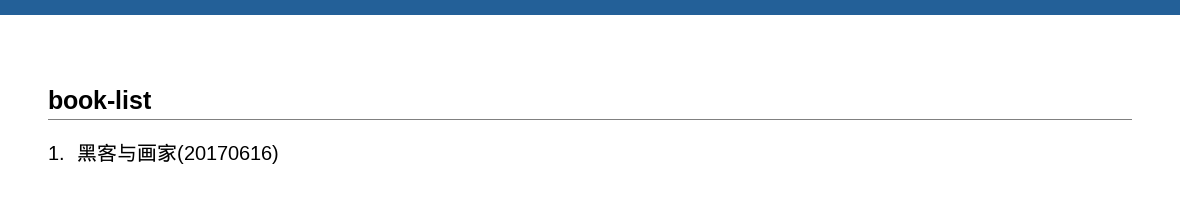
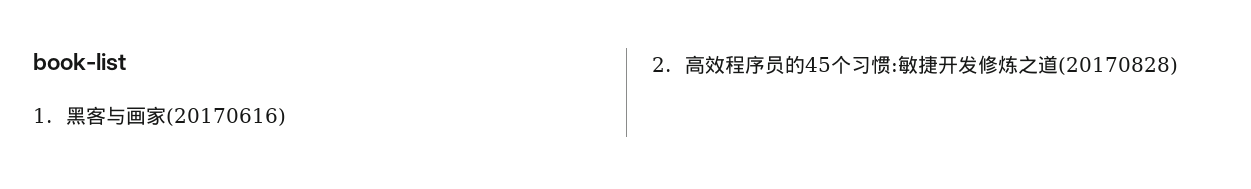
(280, 154) none -> [652,55,1179,75] // 2.高效程序员的45个习惯:敏捷开发修炼之道(20170828)

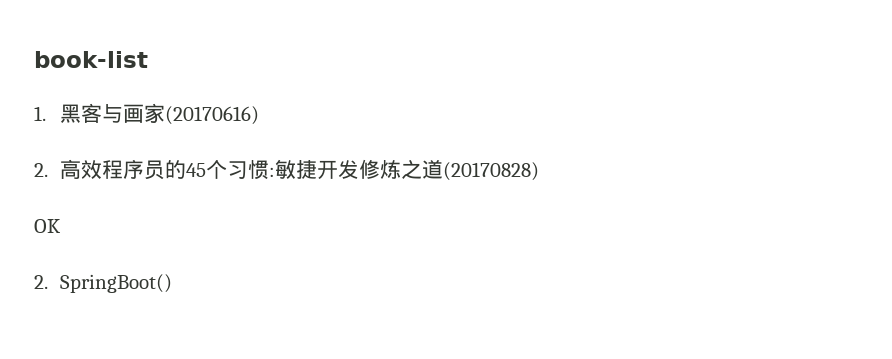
(1179, 66) none -> [34,219,61,233] [34,274,173,293] // OK // 2. SpringBoot()

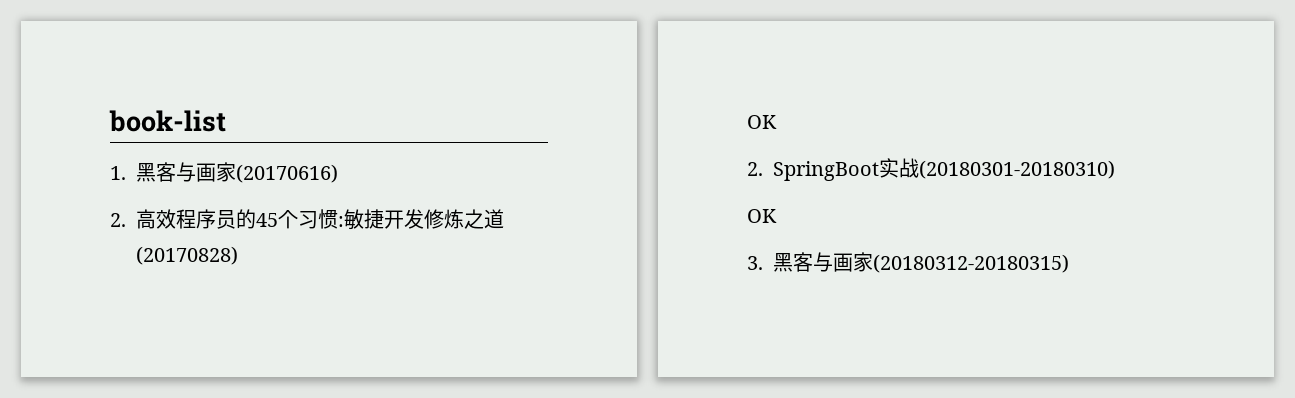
[60,274,173,293] SpringBoot() -> [773,158,1115,181] [747,209,777,223] [747,252,1069,273] SpringBoot实战(20180301-20180310) // OK // 3.黑客与画家(20180312-20180315)

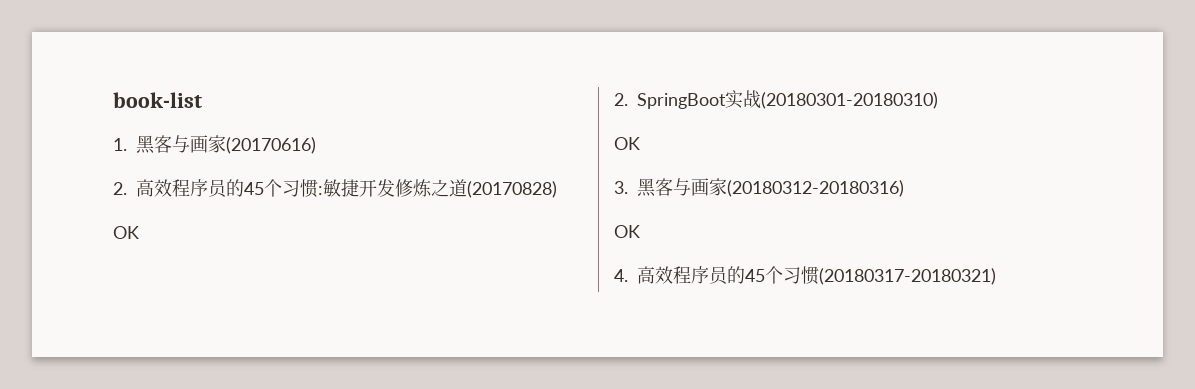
[873,254,1069,273] (20180312-20180315) -> [727,180,904,197] [614,225,640,238] [614,266,996,285] (20180312-20180316) // OK // 4.高效程序员的45个习惯(20180317-20180321)

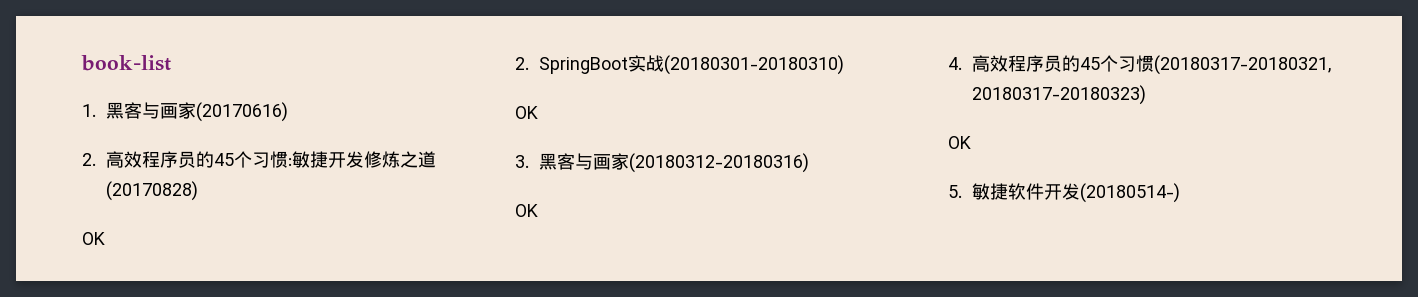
[819,268,996,285] (20180317-20180321) -> [1153,55,1331,75] [971,85,1146,105] [948,136,971,149] [948,183,1180,203] (20180317-20180321, 20180317-20180323) // OK // 5.敏捷软件开发(20180514-)

